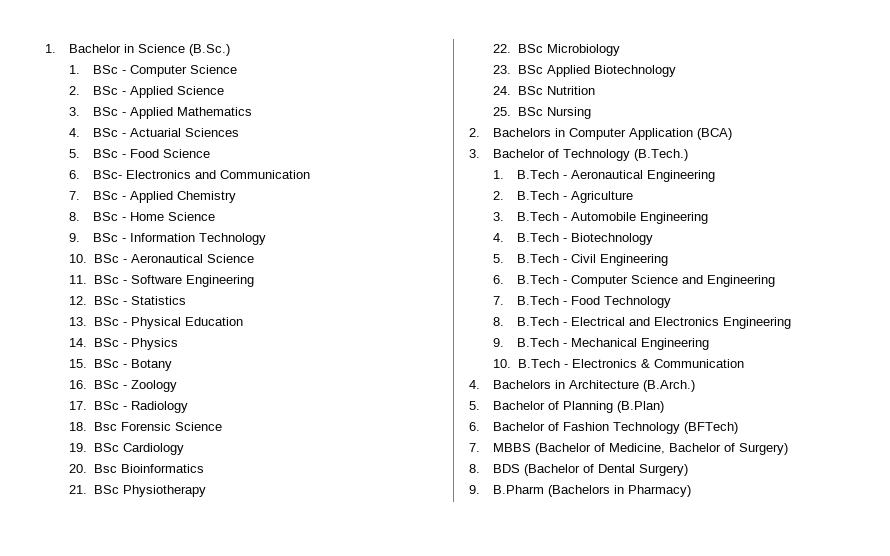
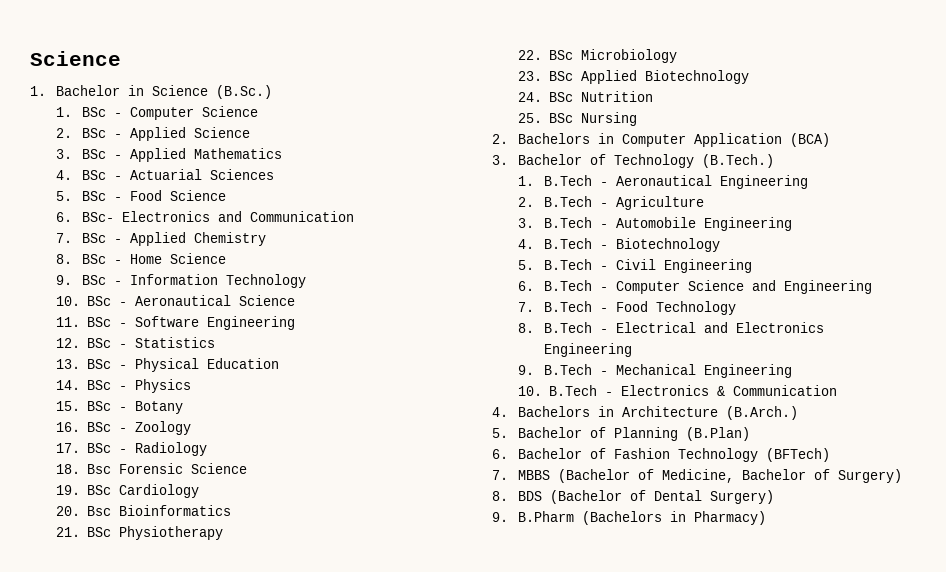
(45, 48) none -> [30,51,121,66] Science //

